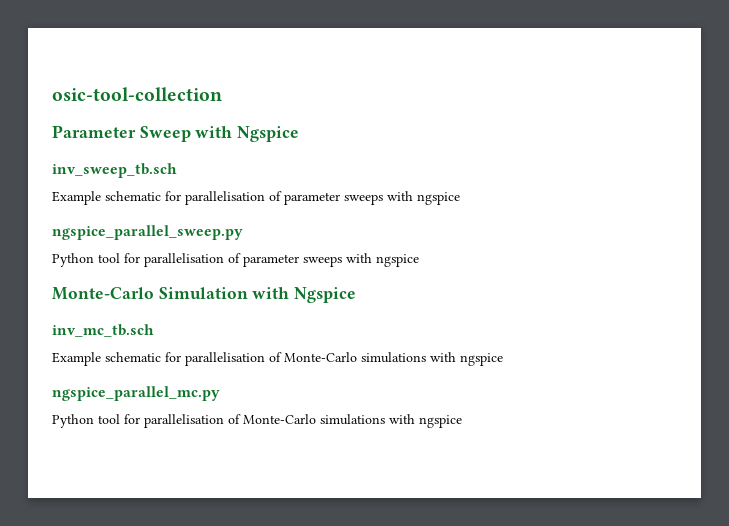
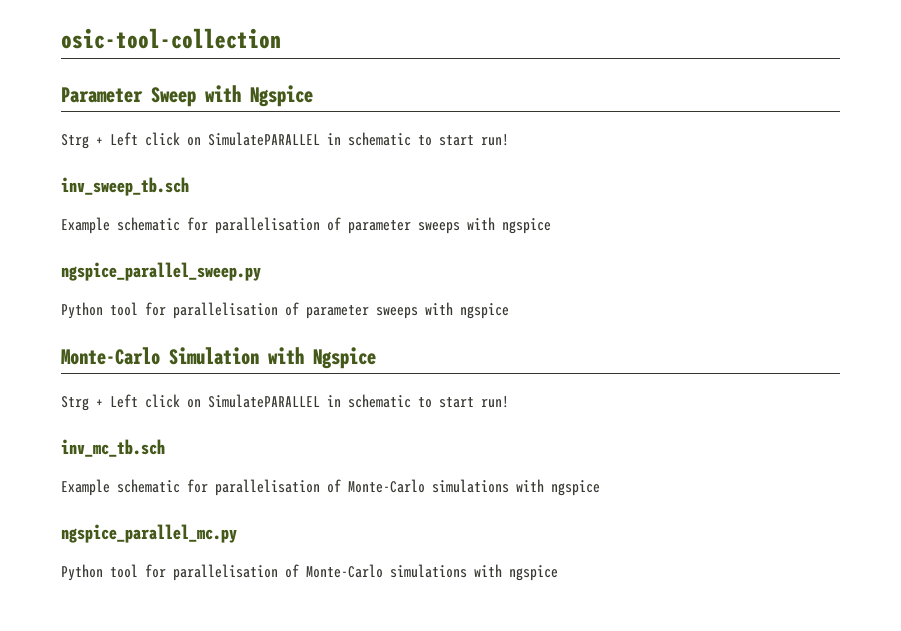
(300, 134) none -> [61,132,509,149] // Strg + Left click on SimulatePARALLEL in schematic to start run!
(357, 295) none -> [61,394,509,411] // Strg + Left click on SimulatePARALLEL in schematic to start run!

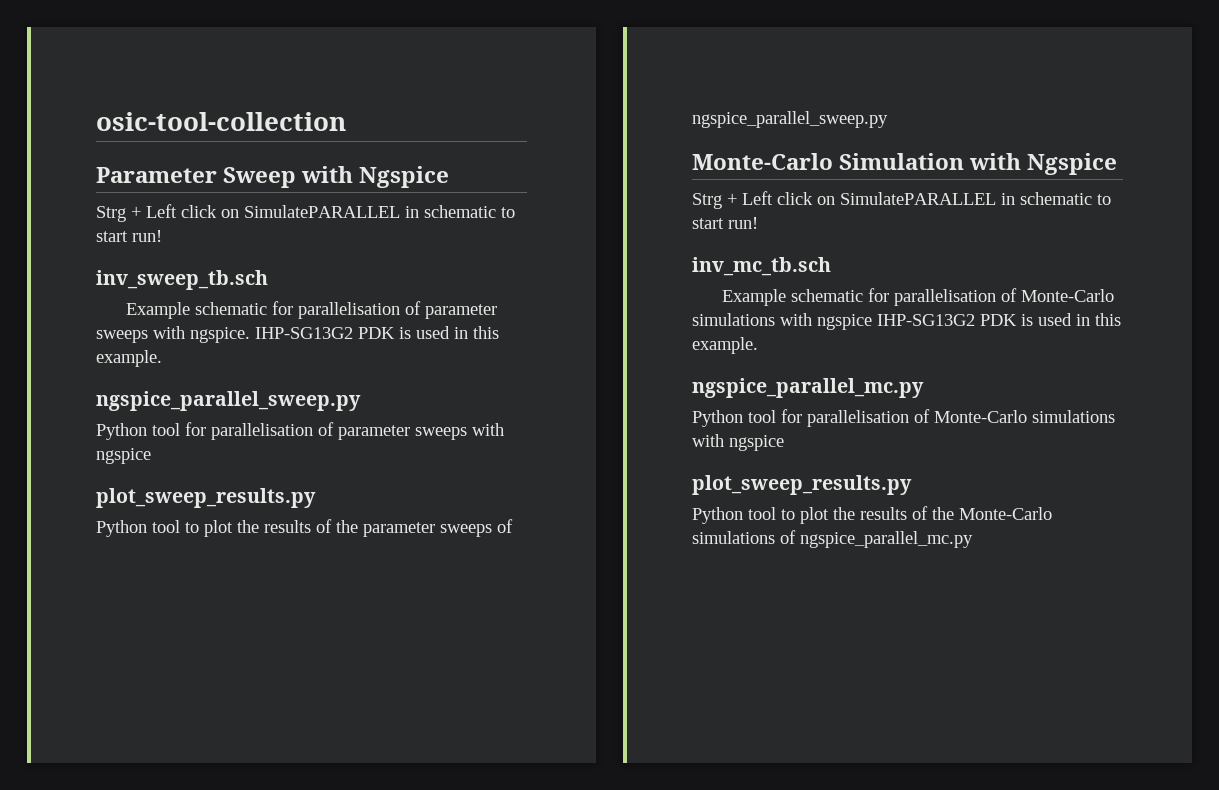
[502,218,551,234] ngspice -> [190,326,499,343] [96,350,162,367] ngspice. IHP-SG13G2 PDK is used in this example.
(509, 311) none -> [96,488,316,508] [96,519,513,537] [692,111,888,128] // plot_sweep_results.py // Python tool to plot the results of the parameter sweeps of ngspice_parallel_sweep.py
(600, 488) none -> [877,313,1121,326] [692,337,758,354] IHP-SG13G2 PDK is used in this example.
(558, 573) none -> [692,475,912,495] [692,506,1052,524] [692,530,973,548] // plot_sweep_results.py // Python tool to plot the results of the Monte-Carlo simulations of ngspice_parallel_mc.py

